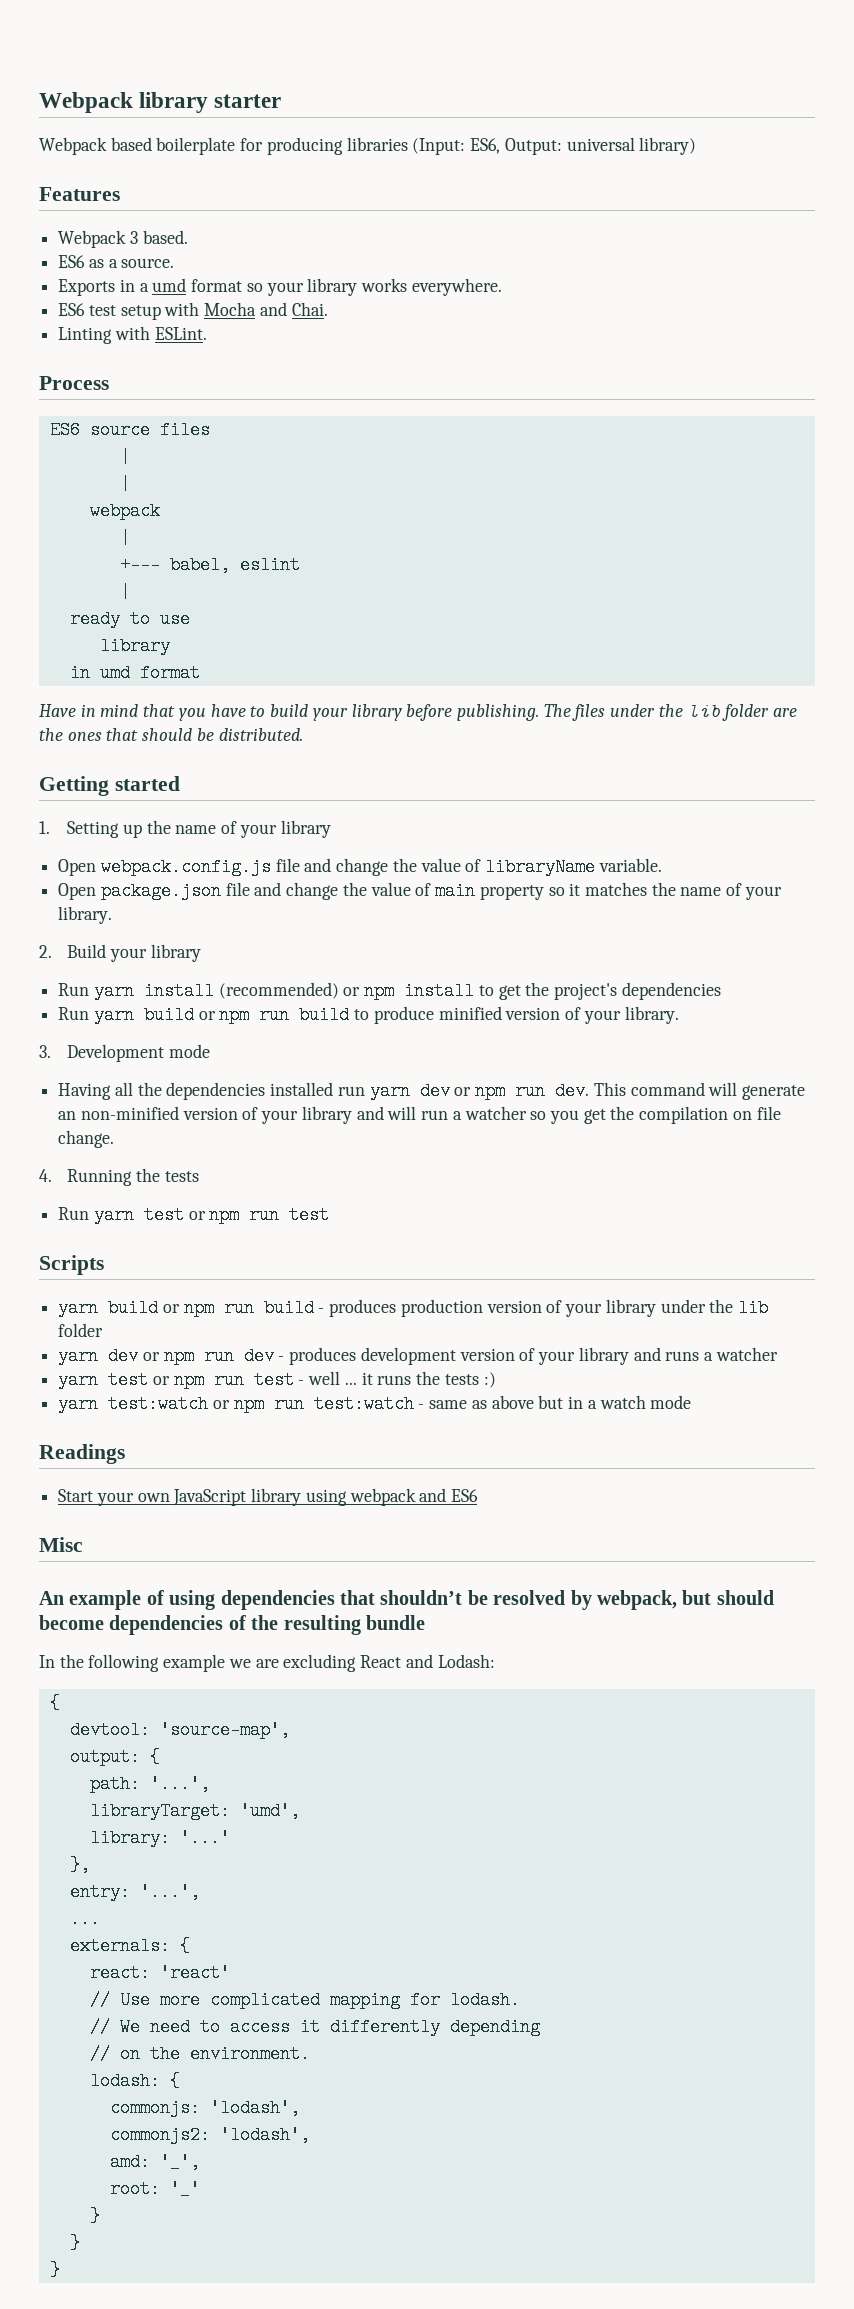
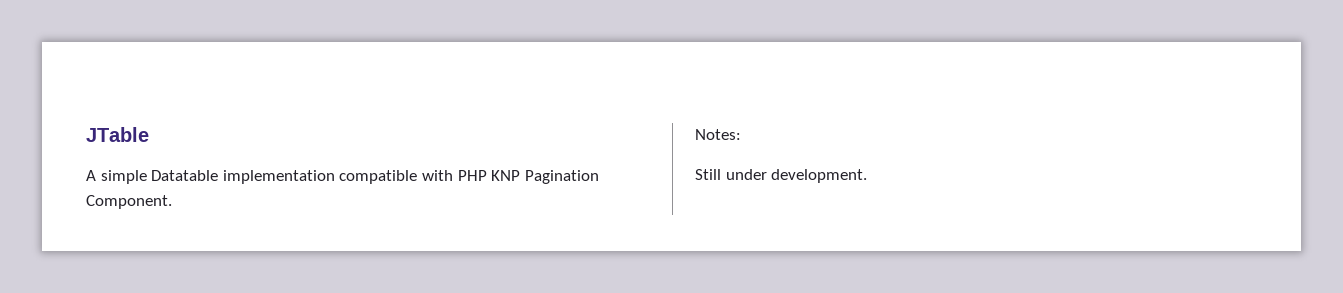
[39,92,282,113] [39,137,697,155] [39,187,120,201] [58,230,188,248] [58,255,175,268] [58,278,502,296] [58,302,328,320] [58,326,207,344] [39,376,109,390] [49,421,210,439] [119,448,130,466] [119,475,130,493] [89,502,160,520] [119,529,130,547] [119,556,300,574] [119,583,130,601] [69,610,190,628] [99,637,170,655] [69,664,200,682] [39,704,798,721] [39,728,303,741] [39,776,180,796] [39,820,331,838] [58,858,662,876] [58,882,782,900] [58,906,113,924] [39,944,201,962] [58,982,721,1000] [58,1006,679,1024] [39,1044,210,1062] [58,1082,805,1100] [58,1106,781,1124] [58,1130,115,1148] [39,1168,199,1186] [58,1206,330,1224] [39,1255,104,1275] [58,1299,768,1317] [58,1323,104,1337] [58,1347,778,1365] [58,1371,496,1389] [58,1395,692,1413] [39,1444,125,1464] [58,1488,479,1506] [39,1537,83,1552] [39,1590,774,1610] [39,1615,425,1635] [39,1654,495,1672] [49,1694,60,1712] [69,1721,290,1739] [69,1748,160,1766] [89,1775,210,1793] [89,1802,300,1820] [89,1829,230,1847] [69,1856,90,1874] [69,1883,200,1901] [69,1910,100,1928] [69,1937,190,1955] [89,1964,230,1982] [89,1991,520,2009] [89,2018,540,2036] [89,2045,310,2063] [89,2072,180,2090] [109,2099,300,2117] [109,2126,310,2144] [109,2153,200,2171] [109,2180,200,2198] [89,2207,100,2225] [69,2234,80,2252] [49,2261,60,2279] Webpack library starter // Webpack based boilerplate for producing libraries (Input: ES6, Output: universal library) // Features // Webpack 3 based. // ES6 as a source. // Exports in a umd format so your library works everywhere. // ES6 test setup with Mocha and Chai. // Linting with ESLint. // Process // ES6 source files // | // | // webpack // | // +--- babel, eslint // | // ready to use // library // in umd format // Have in mind that you have to build your library before publishing. The files under the lib folder are the ones that should be distributed. // Getting started // 1. Setting up the name of your library // Open webpack.config.js file and change the value of libraryName variable. // Open package.json file and change the value of main property so it matches the name of your library. // 2. Build your library // Run yarn install (recommended) or npm install to get the project's dependencies // Run yarn build or npm run build to produce minified version of your library. // 3. Development mode // Having all the dependencies installed run yarn dev or npm run dev. This command will generate an non-minified version of your library and will run a watcher so you get the compilation on file change. // 4. Running the tests // Run yarn test or npm run test // Scripts // yarn build or npm run build - produces production version of your library under the lib folder // yarn dev or npm run dev - produces development version of your library and runs a watcher // yarn test or npm run test - well ... it runs the tests :) // yarn test:watch or npm run test:watch - same as above but in a watch mode // Readings // Start your own JavaScript library using webpack and ES6 // Misc // An example of using dependencies that shouldn’t be resolved by webpack, but should become dependencies of the resulting bundle // In the following example we are excluding React and Lodash: // { // devtool: 'source-map', // output: { // path: '...', // libraryTarget: 'umd', // library: '...' // }, // entry: '...', // ... // externals: { // react: 'react' // // Use more complicated mapping for lodash. // // We need to access it differently depending // // on the environment. // lodash: { // commonjs: 'lodash', // commonjs2: 'lodash', // amd: '_', // root: '_' // } // } // } -> [86,127,149,142] [86,170,599,184] [86,195,172,209] [695,129,741,140] [695,169,868,183] JTable // A simple Datatable implementation compatible with PHP KNP Pagination Component. // Notes: // Still under development.

